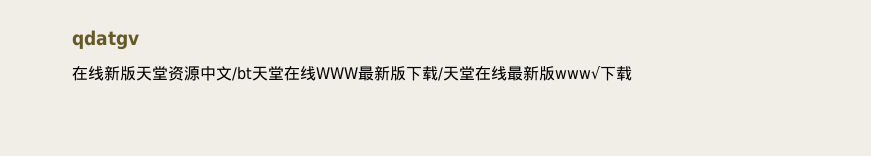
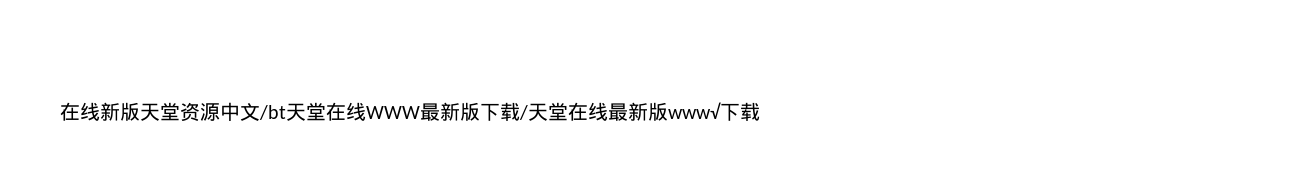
[72,30,139,50] qdatgv // -> (60, 111) none

